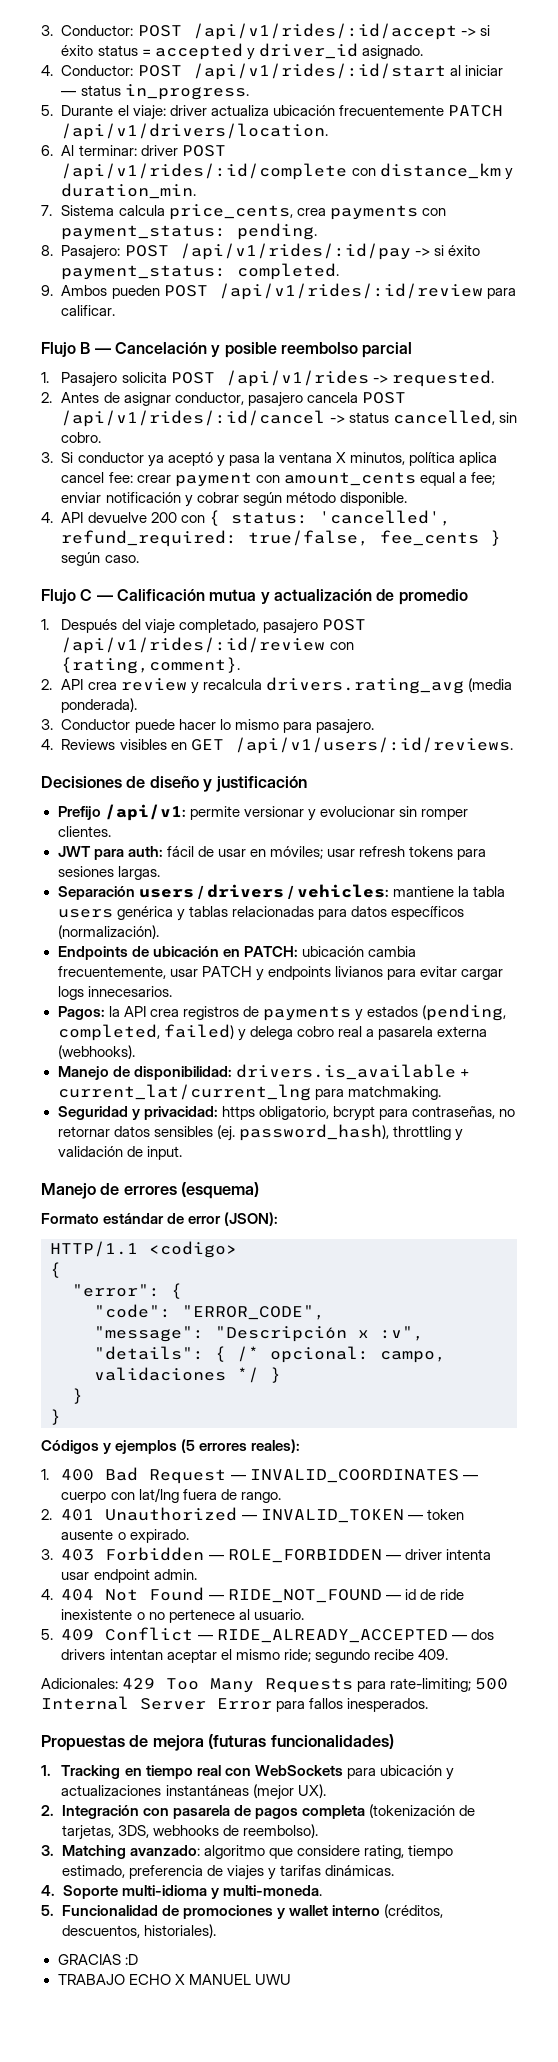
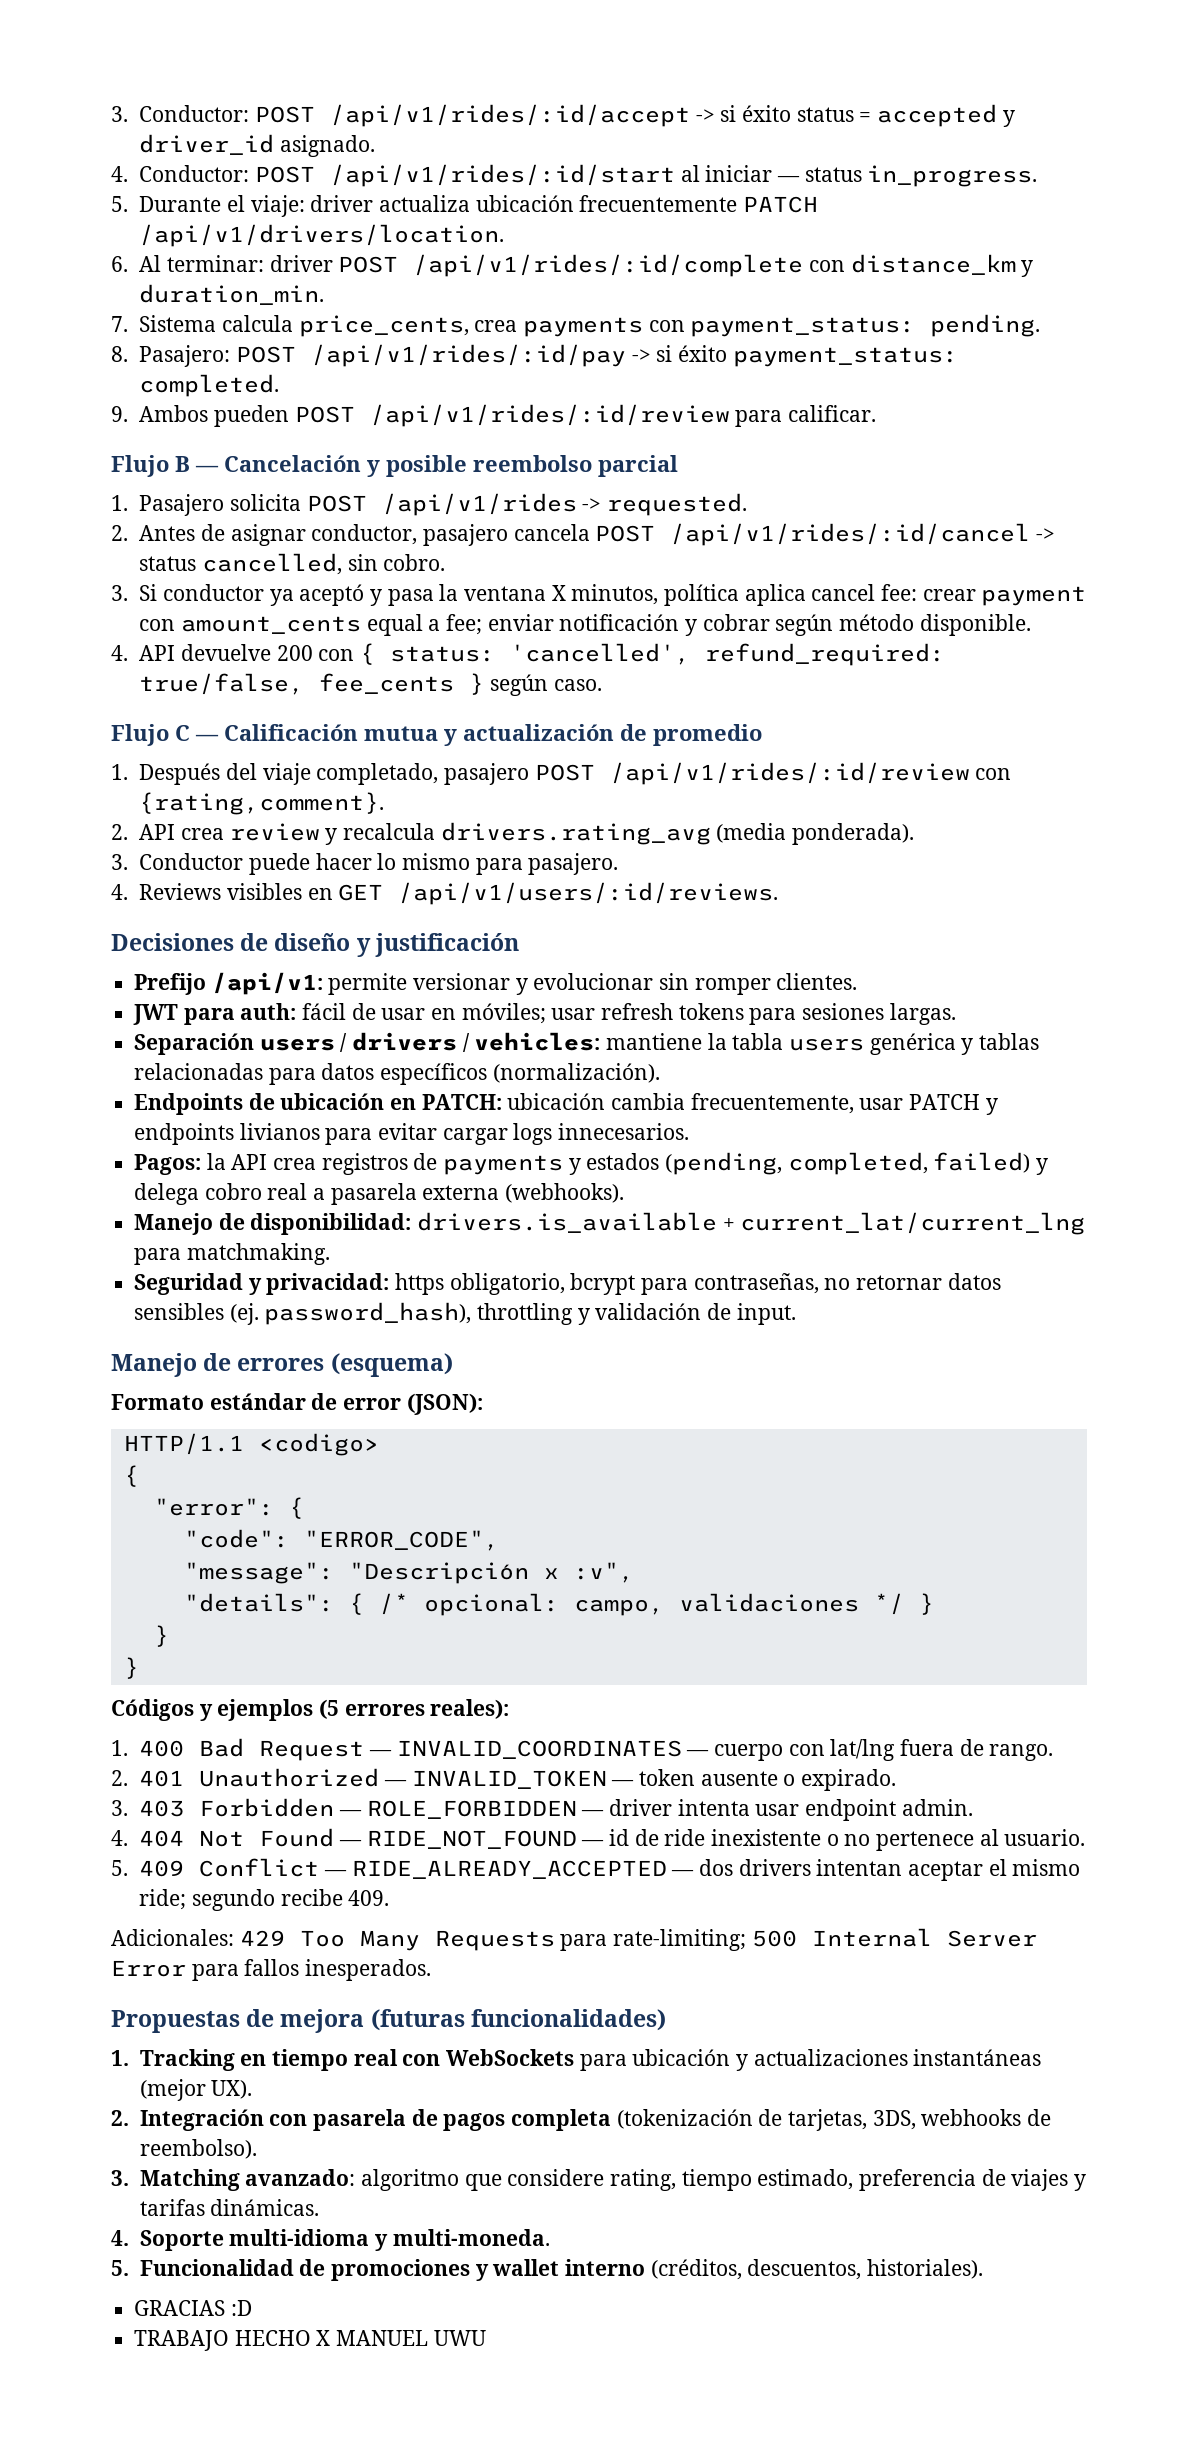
[128,1974,171,1985] ECHO -> [234,2330,311,2346] HECHO

